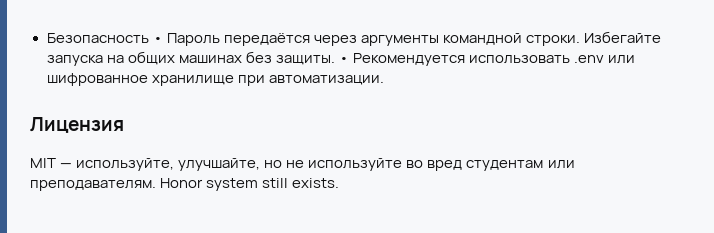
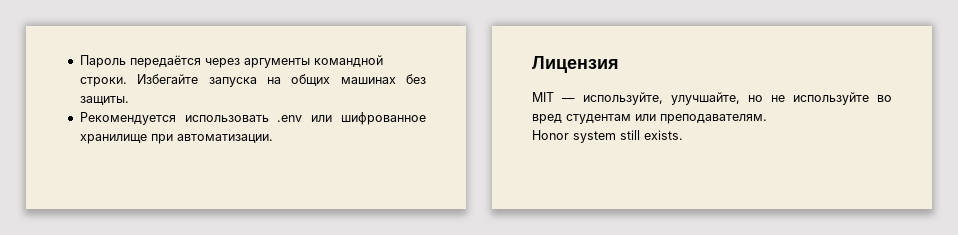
[46,33,163,43] Безопасность • -> (79, 61) none
[338,57,349,63] • -> (129, 100) //
(156, 185) none -> (767, 119) //

